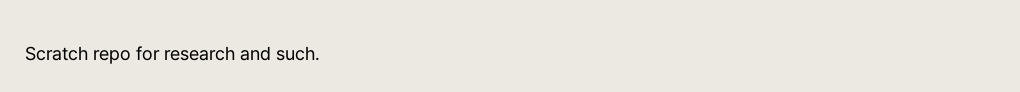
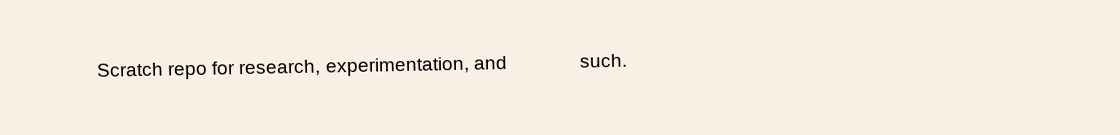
[164,46,235,61] research -> [238,56,470,78] research, experimentation,

